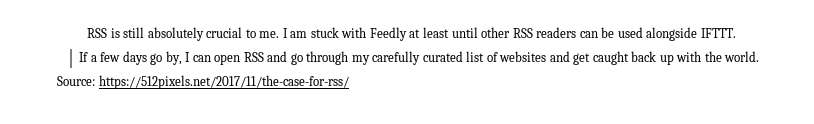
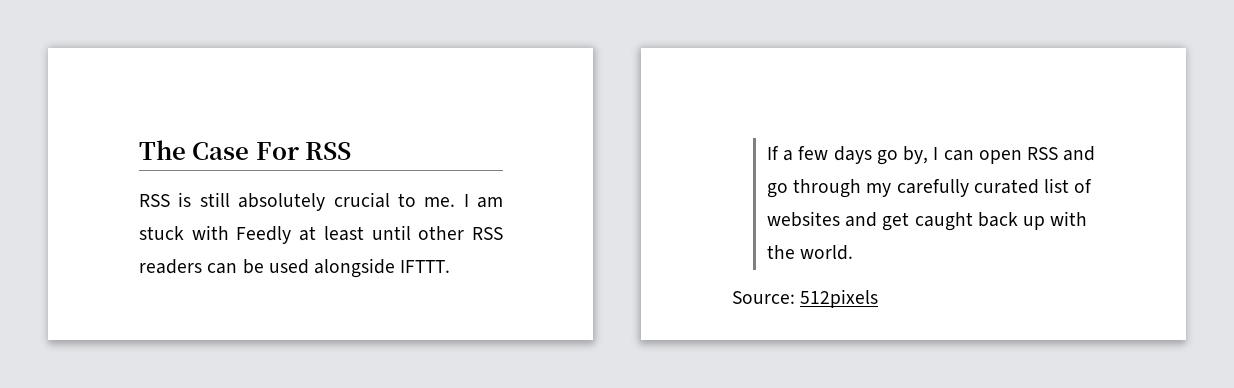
(87, 33) none -> [139,140,352,160] The Case For RSS //
[98,75,349,89] https://512pixels.net/2017/11/the-case-for-rss/ -> [800,289,879,308] 512pixels

